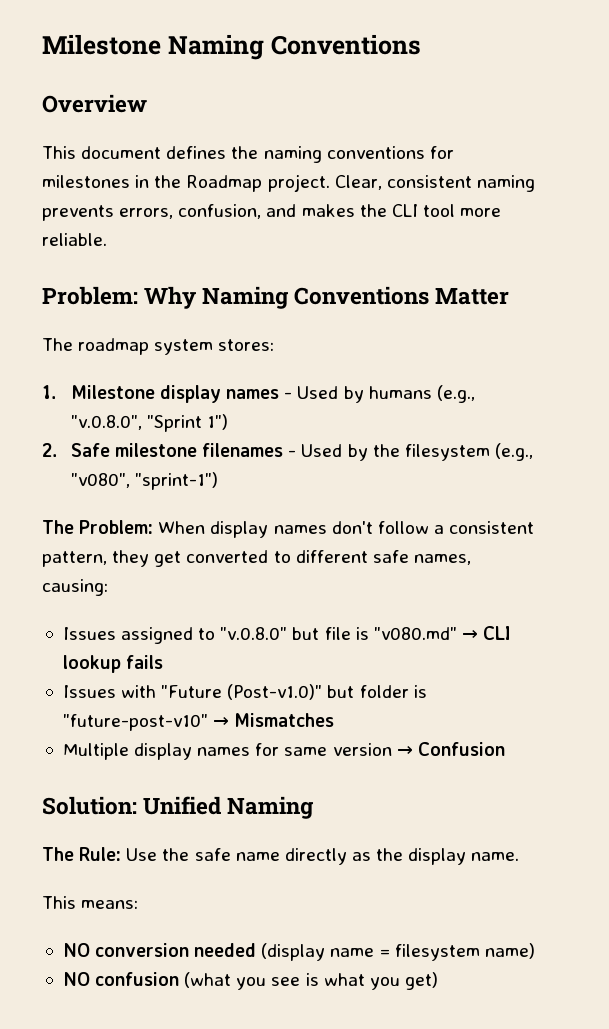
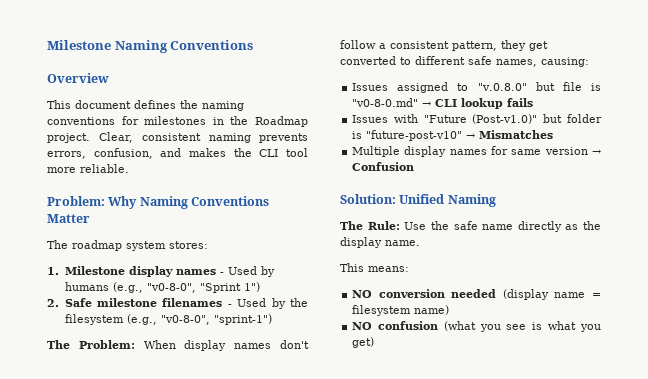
[70,415,142,430] "v.0.8.0", -> [146,283,196,293] "v0-8-0",
[70,473,130,488] "v080", -> [160,315,210,325] "v0-8-0",
[373,627,457,640] "v080.md" -> [352,98,419,107] "v0-8-0.md"

